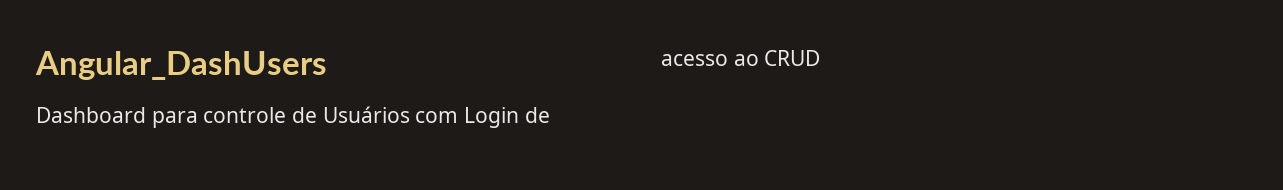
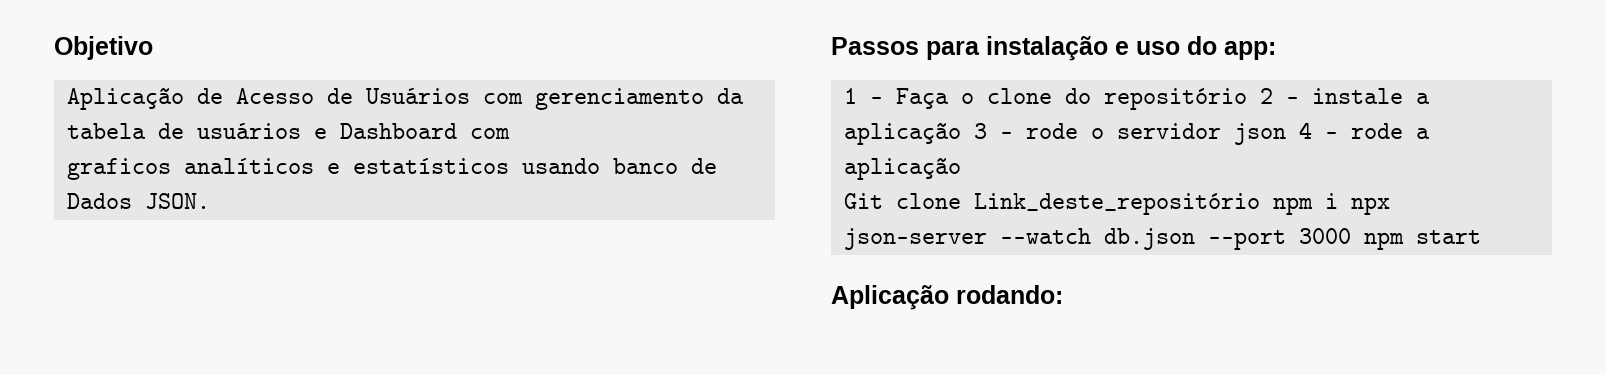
[35,51,327,80] [36,106,550,128] [661,50,821,66] Angular_DashUsers // Dashboard para controle de Usuários com Login de acesso ao CRUD -> [54,36,153,60] [66,88,744,110] [66,123,510,139] [66,158,717,180] [66,193,210,209] [831,36,1276,61] [843,88,1430,110] [843,122,1430,145] [843,158,961,180] [843,193,1390,215] [843,228,1481,250] [831,285,1063,310] Objetivo // Aplicação de Acesso de Usuários com gerenciamento da tabela de usuários e Dashboard com // graficos analíticos e estatísticos usando banco de Dados JSON. // Passos para instalação e uso do app: // 1 - Faça o clone do repositório 2 - instale a aplicação 3 - rode o servidor json 4 - rode a aplicação // Git clone Link_deste_repositório npm i npx json-server --watch db.json --port 3000 npm start // Aplicação rodando:

